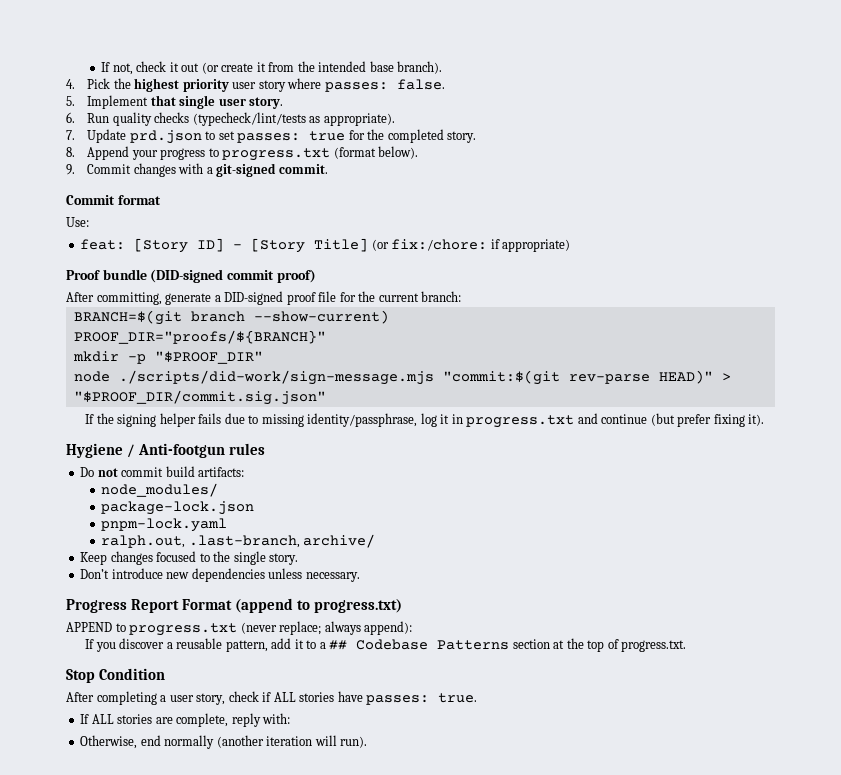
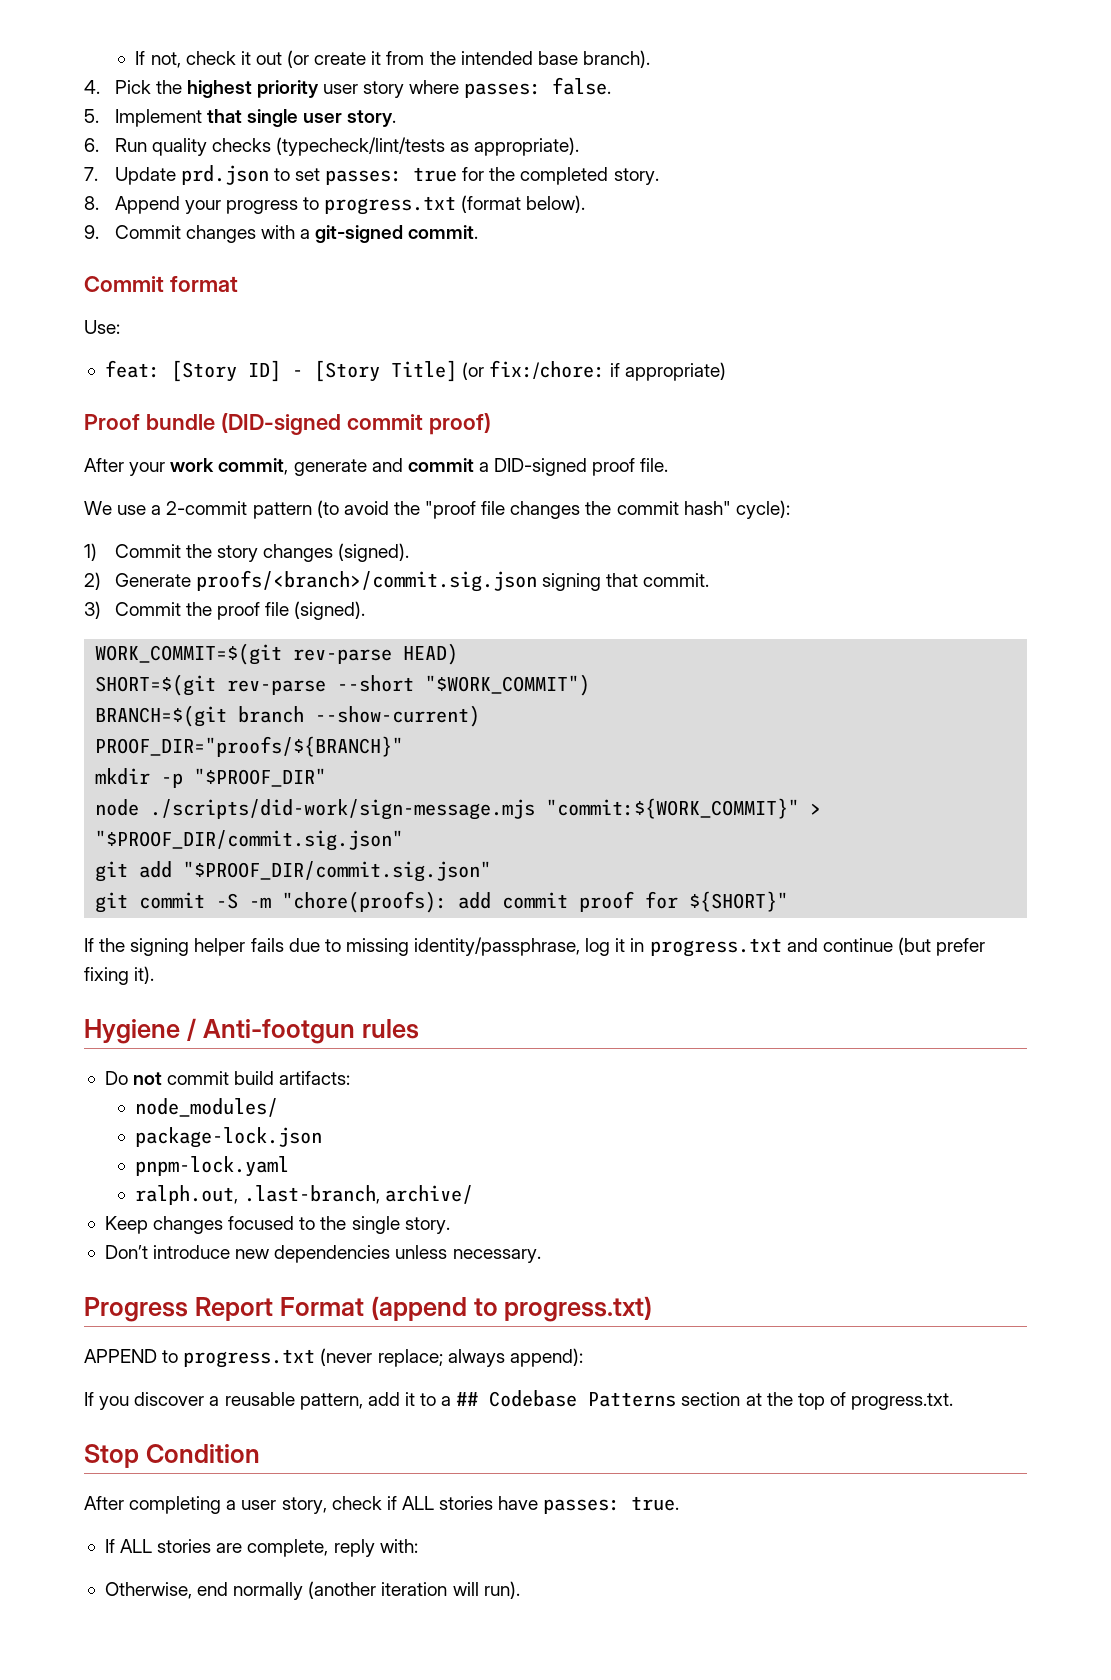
[96,291,462,305] committing, generate a DID-signed proof file for the current branch: -> [129,458,669,476] [84,500,790,519] [84,543,410,562] [84,570,710,592] [84,601,366,620] [95,643,459,665] [95,674,591,696] your work commit, generate and commit a DID-signed proof file. // We use a 2-commit pattern (to avoid the "proof file changes the commit hash" cycle): // 1) Commit the story changes (signed). // 2) Generate proofs/<branch>/commit.sig.json signing that commit. // 3) Commit the proof file (signed). // WORK_COMMIT=$(git rev-parse HEAD) // SHORT=$(git rev-parse --short "$WORK_COMMIT")
[442,370,713,385] "commit:$(git rev-parse HEAD)" -> [546,798,800,819] "commit:${WORK_COMMIT}"
(326, 397) none -> [95,861,492,882] [95,891,789,913] // git add "$PROOF_DIR/commit.sig.json" // git commit -S -m "chore(proofs): add commit proof for ${SHORT}"

